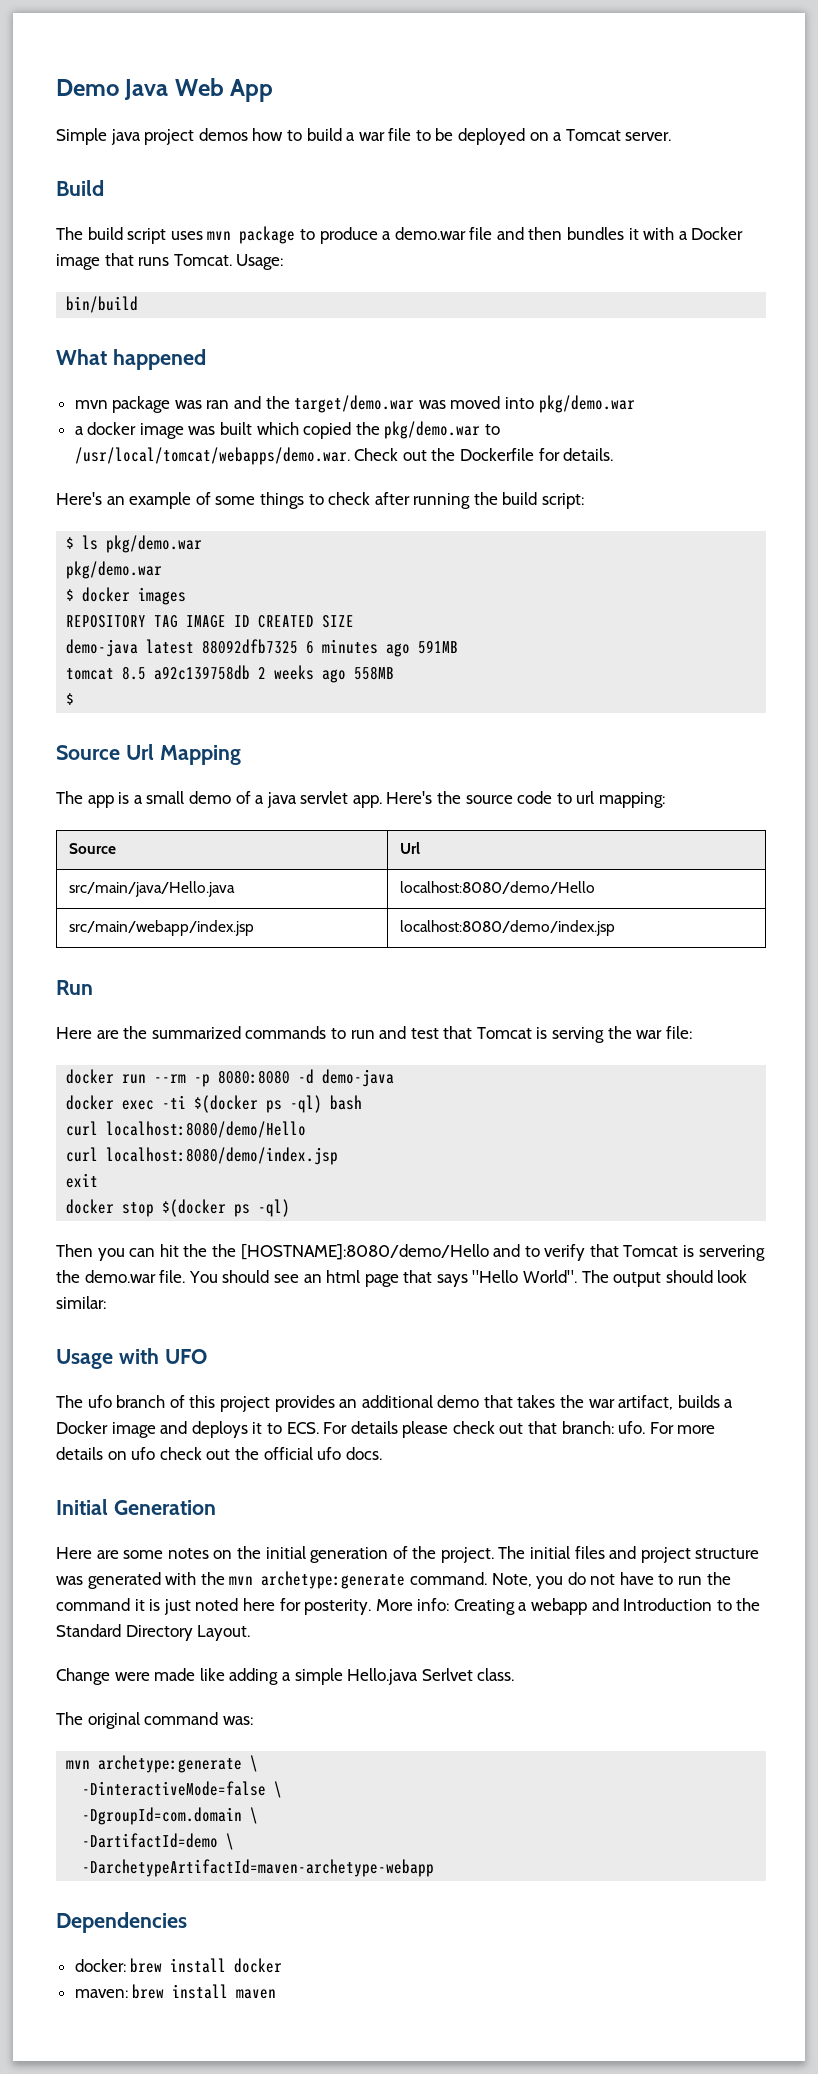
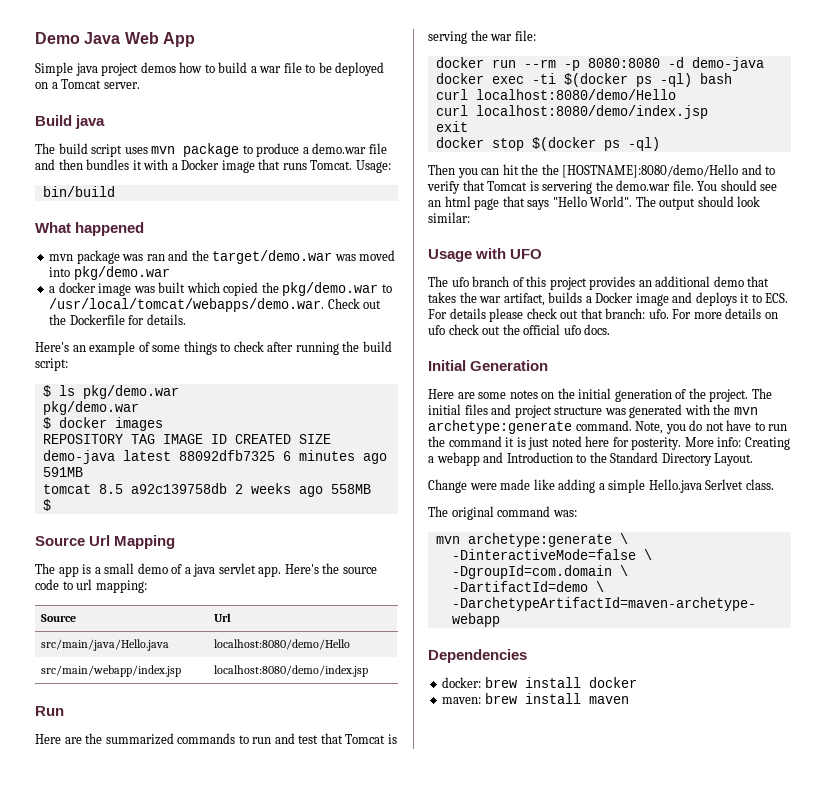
(104, 188) none -> [75,115,106,129] java

